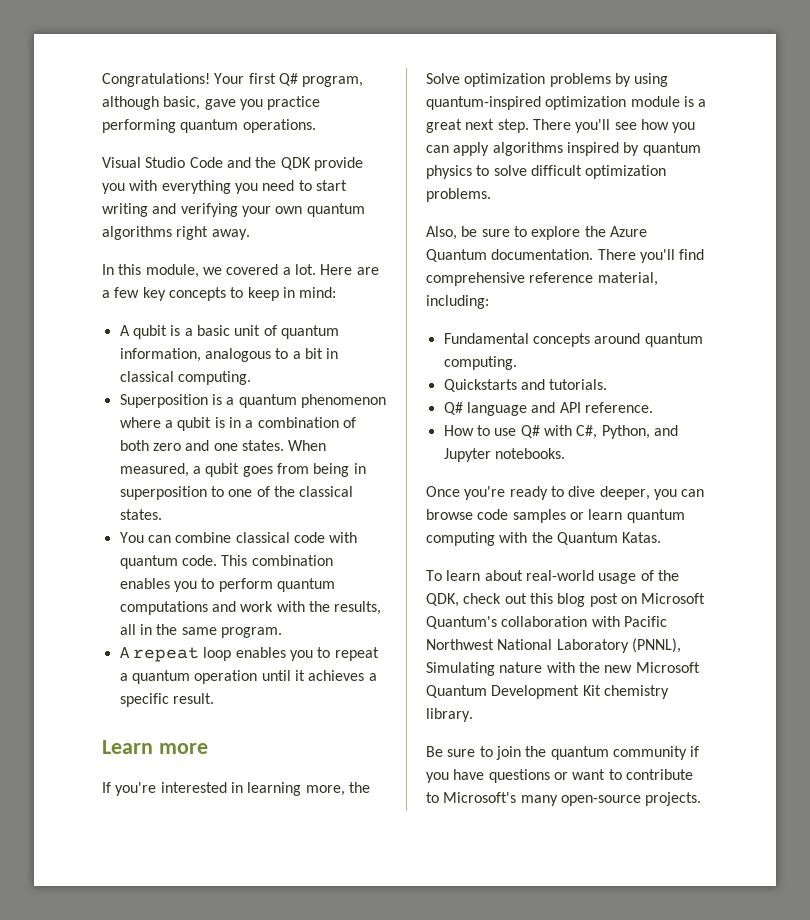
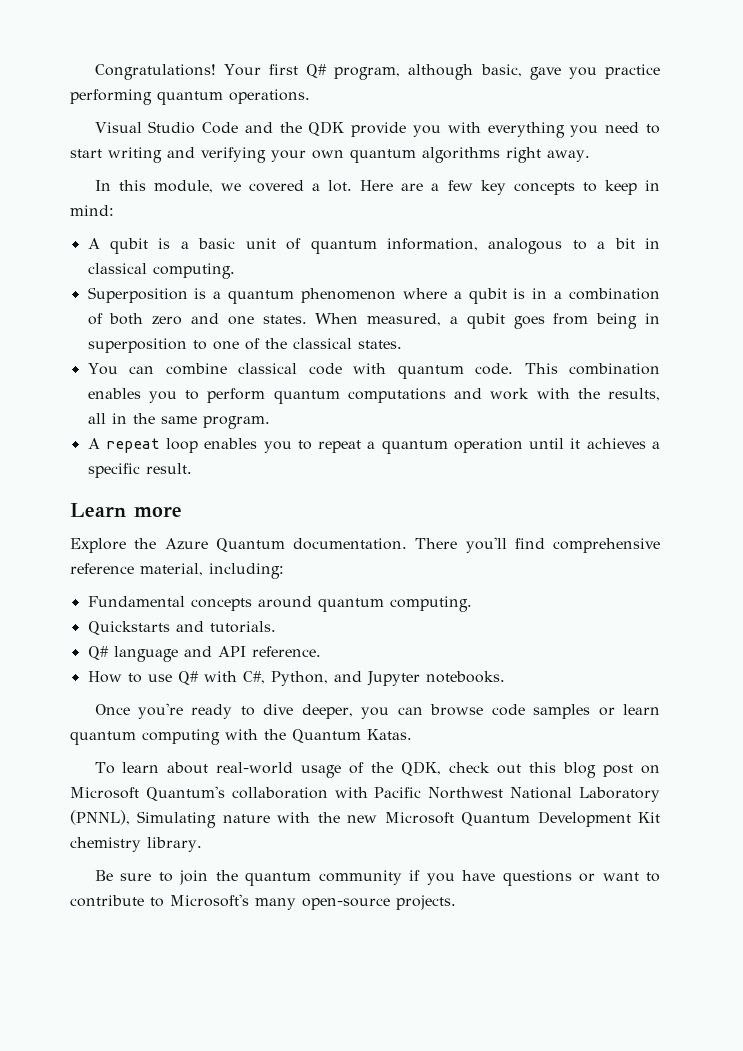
[102,782,370,796] [426,73,669,87] [426,96,707,110] [426,119,696,133] [426,142,701,156] [426,165,667,179] [426,188,491,202] [426,226,581,240] If you're interested in learning more, the Solve optimization problems by using quantum-inspired optimization module is a great next step. There you'll see how you can apply algorithms inspired by quantum physics to solve difficult optimization problems. // Also, be sure to explore -> [70,538,126,553] Explore

